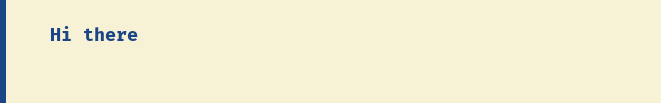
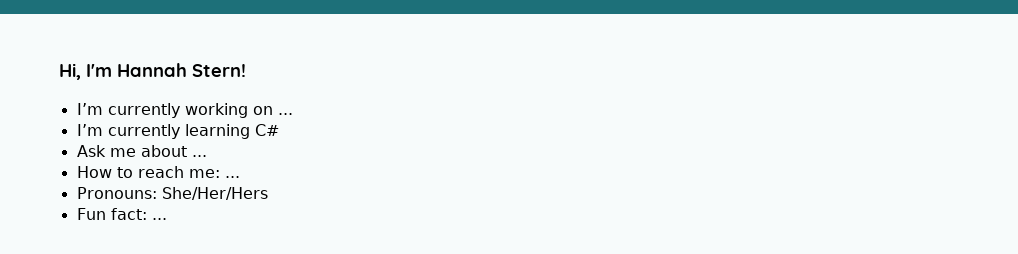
[50,26,138,41] Hi there -> [59,63,246,80] [76,103,293,118] [76,124,279,139] [76,145,207,157] [76,166,240,178] [76,187,268,200] [76,208,167,220] Hi, I'm Hannah Stern! // I’m currently working on ... // I’m currently learning C# // Ask me about ... // How to reach me: ... // Pronouns: She/Her/Hers // Fun fact: ...

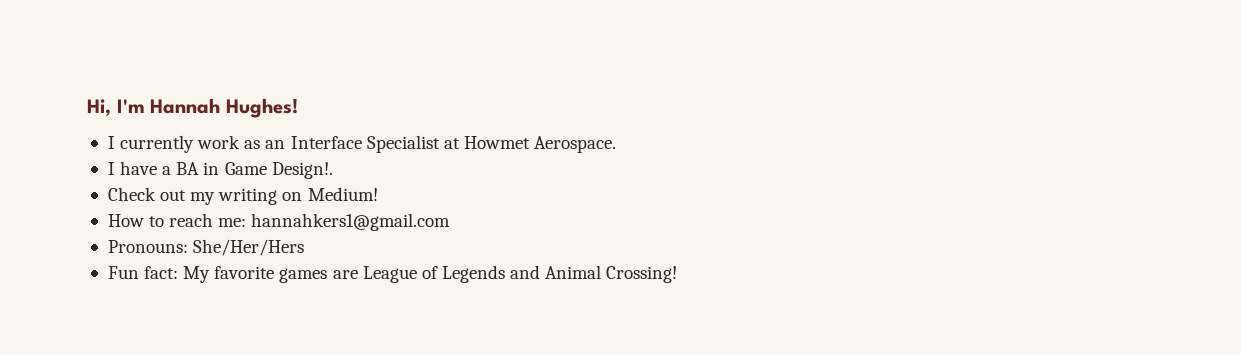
[192,64,246,77] [76,103,293,118] [76,124,279,139] [76,145,207,157] Stern! // I’m currently working on ... // I’m currently learning C# // Ask me about ... -> [225,98,298,118] [107,135,617,153] [107,161,333,179] [107,187,378,205] Hughes! // I currently work as an Interface Specialist at Howmet Aerospace. // I have a BA in Game Design!. // Check out my writing on Medium!
[224,176,240,178] ... -> [251,213,451,231] hannahkers1@gmail.com
[151,218,167,220] ... -> [183,265,678,283] My favorite games are League of Legends and Animal Crossing!

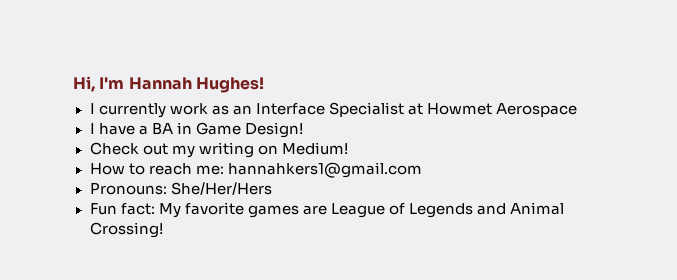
[534,136,617,153] Aerospace. -> [495,103,577,117] Aerospace
[271,162,333,179] Design!. -> [244,122,303,138] Design!

